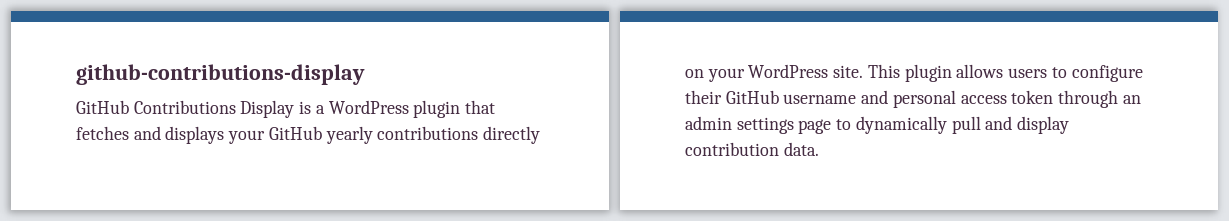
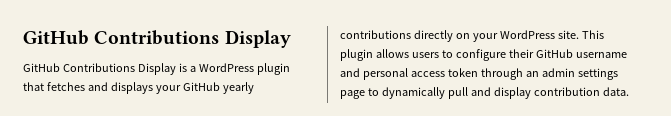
[76,64,365,85] github-contributions-display -> [23,30,291,48] GitHub Contributions Display

